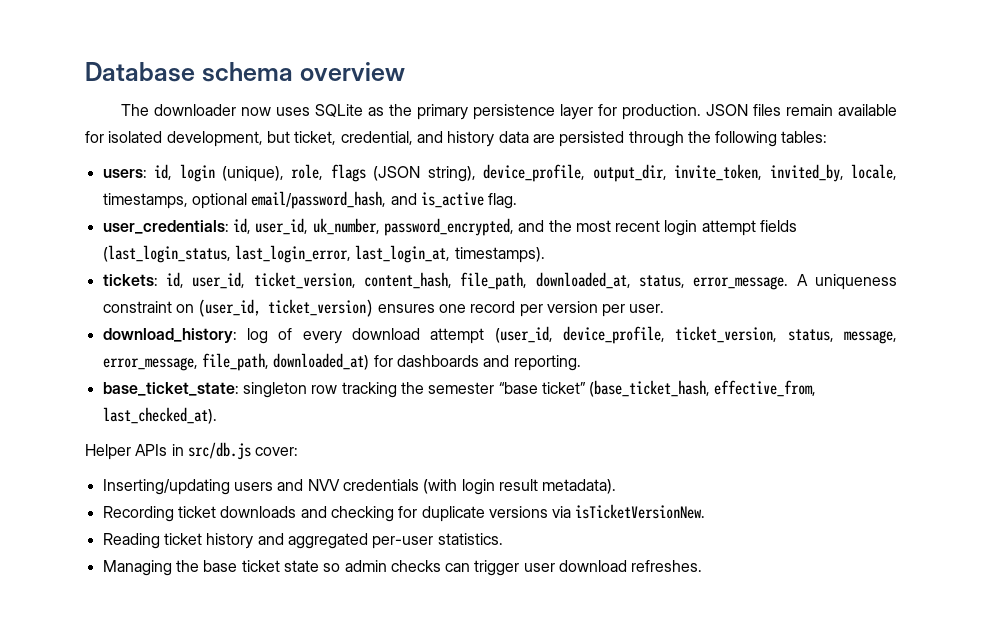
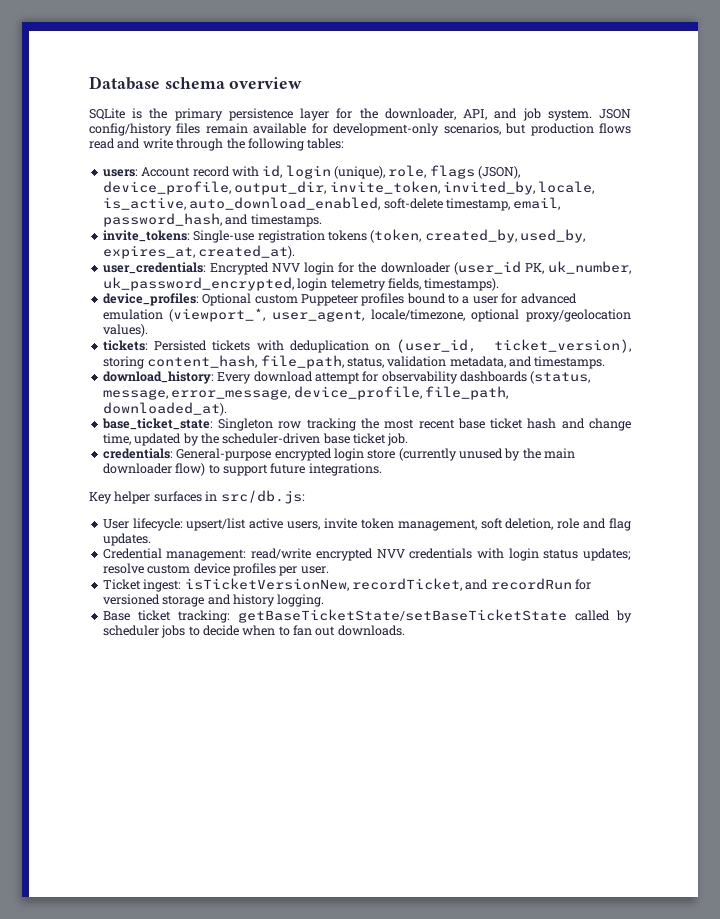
[120,104,384,117] The downloader now uses SQLite as -> [89,108,143,120] SQLite is
[621,104,898,120] [85,131,625,147] production. JSON files remain available for isolated development, but ticket, credential, and history data are persisted -> [359,108,631,121] [89,123,632,136] [89,138,173,149] the downloader, API, and job system. JSON config/history files remain available for development-only scenarios, but production flows read and write
(147, 173) none -> [141,166,259,177] Account record with
[373,166,476,182] (JSON string), -> [478,166,521,179] (JSON),
[102,191,518,209] [102,218,798,236] [102,245,545,263] [102,272,898,290] [102,299,665,317] [102,326,898,344] [102,353,581,371] [102,380,817,398] [102,407,217,424] [85,442,299,460] [102,479,617,495] [102,504,706,522] [102,533,503,549] [102,560,703,576] timestamps, optional email/password_hash, and is_active flag. // user_credentials: id, user_id, uk_number, password_encrypted, and the most recent login attempt fields (last_login_status, last_login_error, last_login_at, timestamps). // tickets: id, user_id, ticket_version, content_hash, file_path, downloaded_at, status, error_message. A uniqueness constraint on (user_id, ticket_version) ensures one record per version per user. // download_history: log of every download attempt (user_id, device_profile, ticket_version, status, message, error_message, file_path, downloaded_at) for dashboards and reporting. // base_ticket_state: singleton row tracking the semester “base ticket” (base_ticket_hash, effective_from, last_checked_at). // Helper APIs in src/db.js cover: // Inserting/updating users and NVV credentials (with login result metadata). // Recording ticket downloads and checking for duplicate versions via isTicketVersionNew. // Reading ticket history and aggregated per-user statistics. // Managing the base ticket state so admin checks can trigger user download refreshes. -> [102,197,561,211] [102,213,322,227] [102,229,585,243] [102,245,296,259] [102,261,632,275] [102,277,500,291] [102,293,577,306] [102,308,631,322] [102,324,148,337] [102,339,631,353] [102,355,606,369] [102,371,591,384] [102,386,508,400] [102,402,227,416] [101,418,632,431] [102,433,409,446] [102,448,576,461] [102,463,382,476] [89,490,305,504] [102,518,631,531] [102,533,151,546] [102,548,632,561] [102,563,329,576] [102,578,591,592] [102,594,325,607] [102,609,632,623] [102,625,405,638] is_active, auto_download_enabled, soft-delete timestamp, email, password_hash, and timestamps. // invite_tokens: Single-use registration tokens (token, created_by, used_by, expires_at, created_at). // user_credentials: Encrypted NVV login for the downloader (user_id PK, uk_number, uk_password_encrypted, login telemetry fields, timestamps). // device_profiles: Optional custom Puppeteer profiles bound to a user for advanced emulation (viewport_*, user_agent, locale/timezone, optional proxy/geolocation values). // tickets: Persisted tickets with deduplication on (user_id, ticket_version), storing content_hash, file_path, status, validation metadata, and timestamps. // download_history: Every download attempt for observability dashboards (status, message, error_message, device_profile, file_path, downloaded_at). // base_ticket_state: Singleton row tracking the most recent base ticket hash and change time, updated by the scheduler-driven base ticket job. // credentials: General-purpose encrypted login store (currently unused by the main downloader flow) to support future integrations. // Key helper surfaces in src/db.js: // User lifecycle: upsert/list active users, invite token management, soft deletion, role and flag updates. // Credential management: read/write encrypted NVV credentials with login status updates; resolve custom device profiles per user. // Ticket ingest: isTicketVersionNew, recordTicket, and recordRun for versioned storage and history logging. // Base ticket tracking: getBaseTicketState/setBaseTicketState called by scheduler jobs to decide when to fan out downloads.

